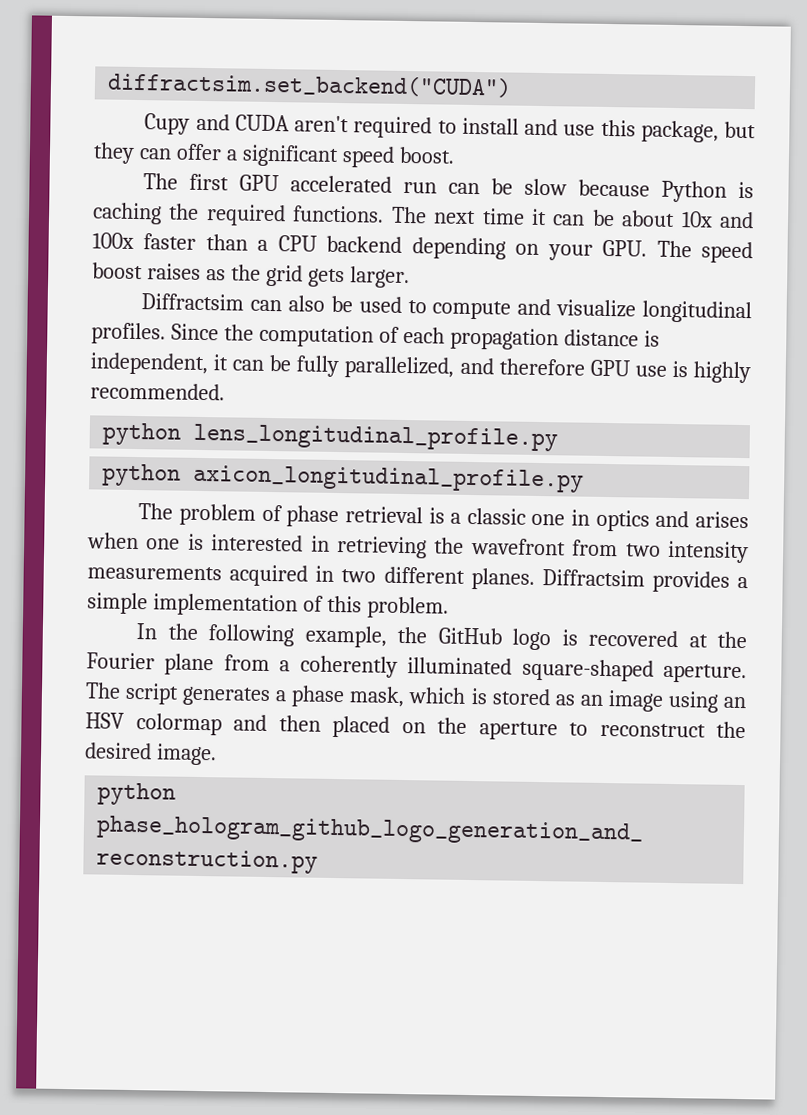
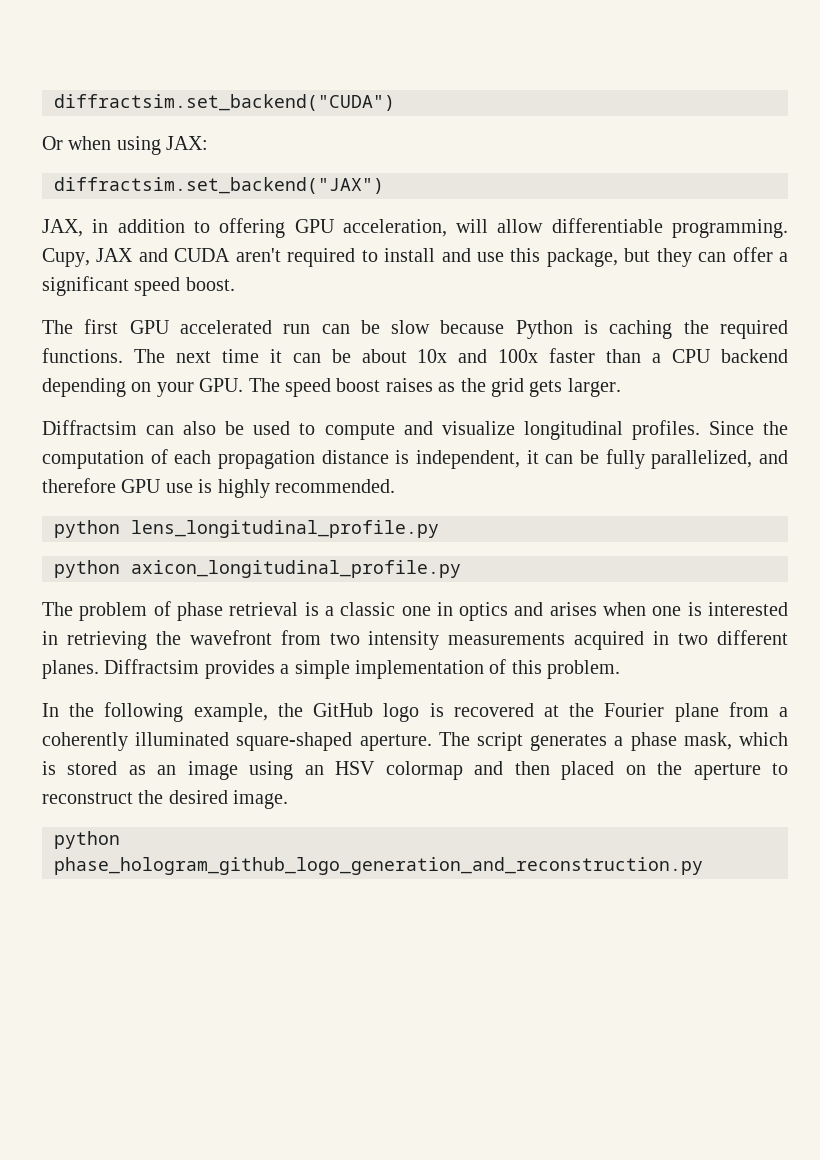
[144,113,191,135] Cupy -> [42,136,209,155] [54,177,384,194] [42,218,788,238] [42,248,134,267] Or when using JAX: // diffractsim.set_backend("JAX") // JAX, in addition to offering GPU acceleration, will allow differentiable programming. Cupy, JAX

